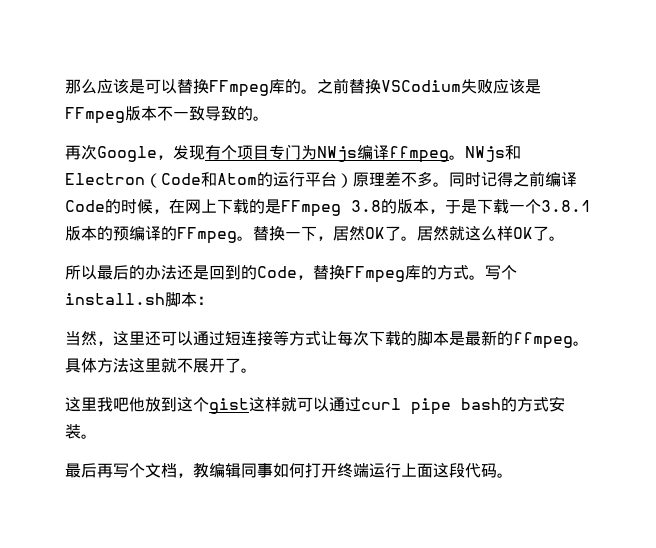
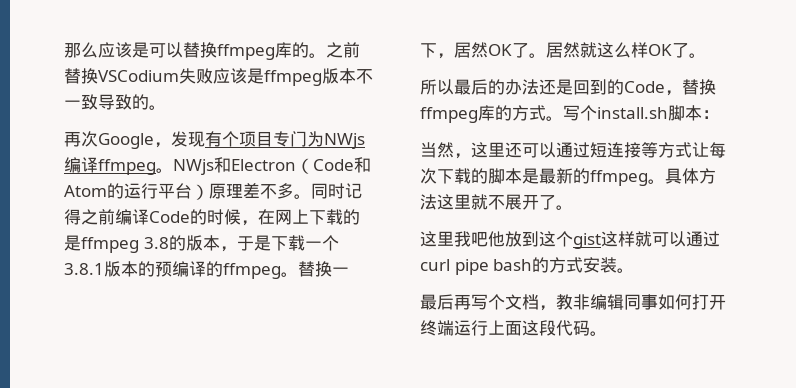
[209,80,269,97] FFmpeg -> [217,44,275,60] ffmpeg
[65,107,125,124] FFmpeg -> [264,70,322,86] ffmpeg
[281,200,341,217] FFmpeg -> [81,237,139,253] ffmpeg
[177,227,237,244] FFmpeg -> [223,263,281,279] ffmpeg
[345,266,405,283] FFmpeg -> [420,107,478,123] ffmpeg
(209, 470) none -> [573,294,590,310] 非

